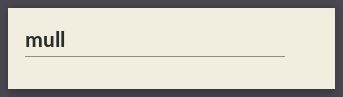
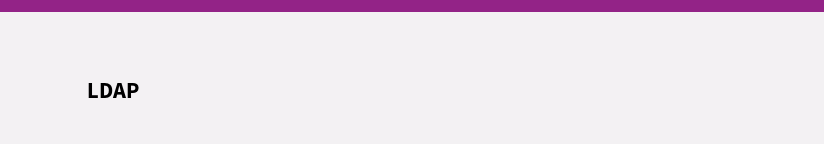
[25,31,65,47] mull -> [87,83,139,98] LDAP

